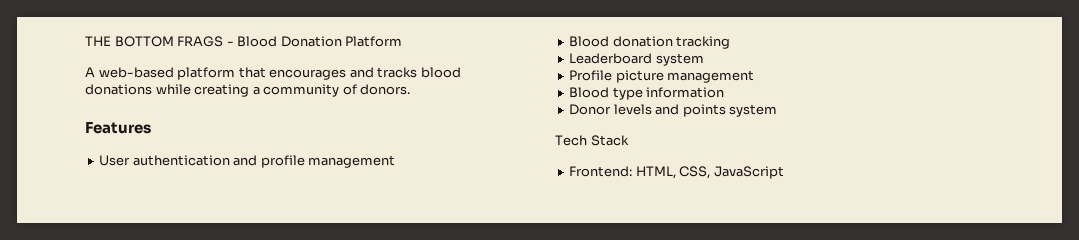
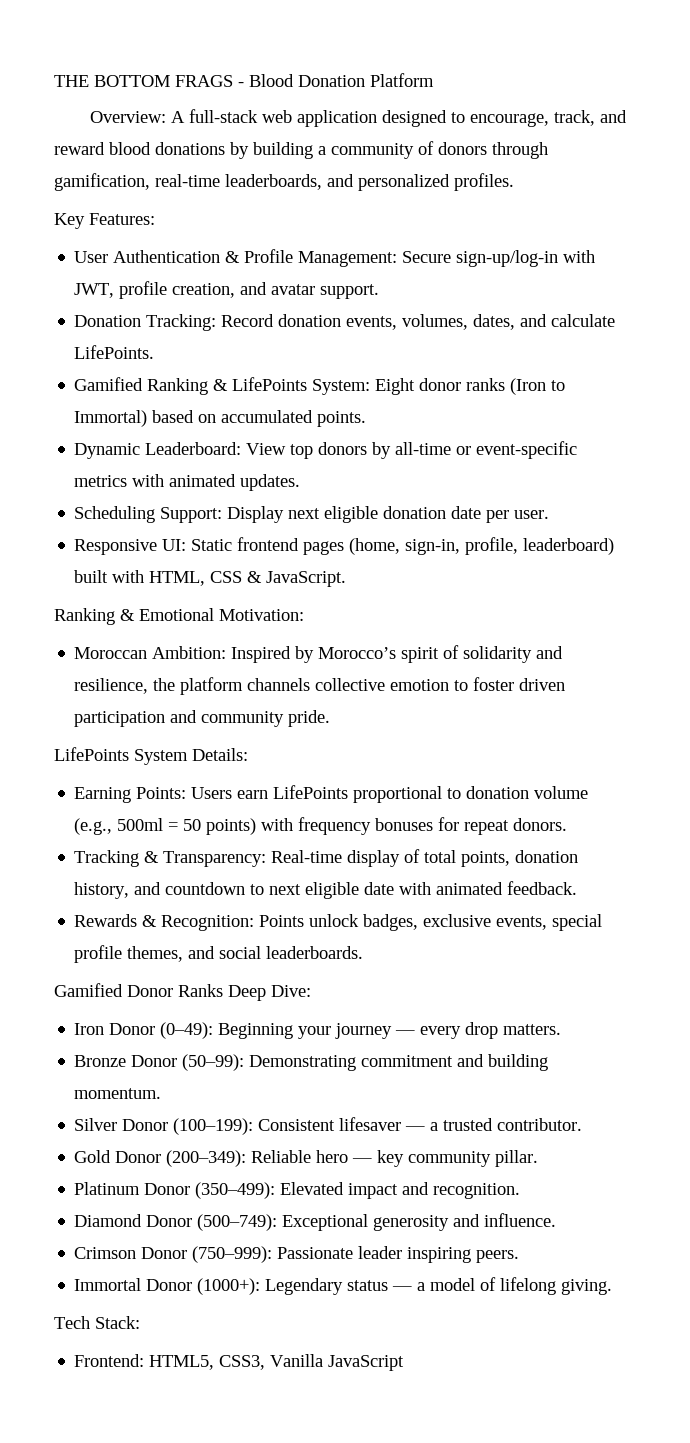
[85,67,461,80] [85,84,411,97] [85,122,151,134] [99,155,396,168] [569,36,731,49] [569,53,704,66] [569,70,755,83] [569,87,725,100] [569,104,778,117] A web-based platform that encourages and tracks blood donations while creating a community of donors. // Features // User authentication and profile management // Blood donation tracking // Leaderboard system // Profile picture management // Blood type information // Donor levels and points system -> [90,109,628,127] [54,141,548,159] [54,173,514,191] [54,213,155,229] [74,249,596,267] [74,281,380,299] [74,314,616,331] [74,345,155,359] [74,377,566,395] [74,410,367,427] [74,441,578,459] [74,474,301,491] [74,506,550,523] [74,537,615,555] [74,570,347,587] [54,608,304,625] [74,645,564,663] [74,677,566,695] [74,710,331,727] [54,747,248,765] [74,785,589,803] [74,817,568,835] [74,849,579,867] [74,881,578,899] [74,914,603,931] [74,945,364,963] [54,983,311,1001] [74,1022,562,1039] [74,1054,549,1071] [74,1088,162,1099] [74,1117,583,1135] [74,1150,539,1167] [74,1182,521,1199] [74,1213,557,1231] [74,1246,520,1263] [74,1277,613,1295] Overview: A full-stack web application designed to encourage, track, and reward blood donations by building a community of donors through gamification, real-time leaderboards, and personalized profiles. // Key Features: // User Authentication & Profile Management: Secure sign‑up/log‑in with JWT, profile creation, and avatar support. // Donation Tracking: Record donation events, volumes, dates, and calculate LifePoints. // Gamified Ranking & LifePoints System: Eight donor ranks (Iron to Immortal) based on accumulated points. // Dynamic Leaderboard: View top donors by all-time or event-specific metrics with animated updates. // Scheduling Support: Display next eligible donation date per user. // Responsive UI: Static frontend pages (home, sign‑in, profile, leaderboard) built with HTML, CSS & JavaScript. // Ranking & Emotional Motivation: // Moroccan Ambition: Inspired by Morocco’s spirit of solidarity and resilience, the platform channels collective emotion to foster driven participation and community pride. // LifePoints System Details: // Earning Points: Users earn LifePoints proportional to donation volume (e.g., 500ml = 50 points) with frequency bonuses for repeat donors. // Tracking & Transparency: Real‑time display of total points, donation history, and countdown to next eligible date with animated feedback. // Rewards & Recognition: Points unlock badges, exclusive events, special profile themes, and social leaderboards. // Gamified Donor Ranks Deep Dive: // Iron Donor (0–49): Beginning your journey — every drop matters. // Bronze Donor (50–99): Demonstrating commitment and building momentum. // Silver Donor (100–199): Consistent lifesaver — a trusted contributor. // Gold Donor (200–349): Reliable hero — key community pillar. // Platinum Donor (350–499): Elevated impact and recognition. // Diamond Donor (500–749): Exceptional generosity and influence. // Crimson Donor (750–999): Passionate leader inspiring peers. // Immortal Donor (1000+): Legendary status — a model of lifelong giving.
[590,135,629,146] Stack -> [95,1316,140,1329] Stack:
[635,166,711,179] HTML, CSS, -> [149,1354,324,1370] HTML5, CSS3, Vanilla

